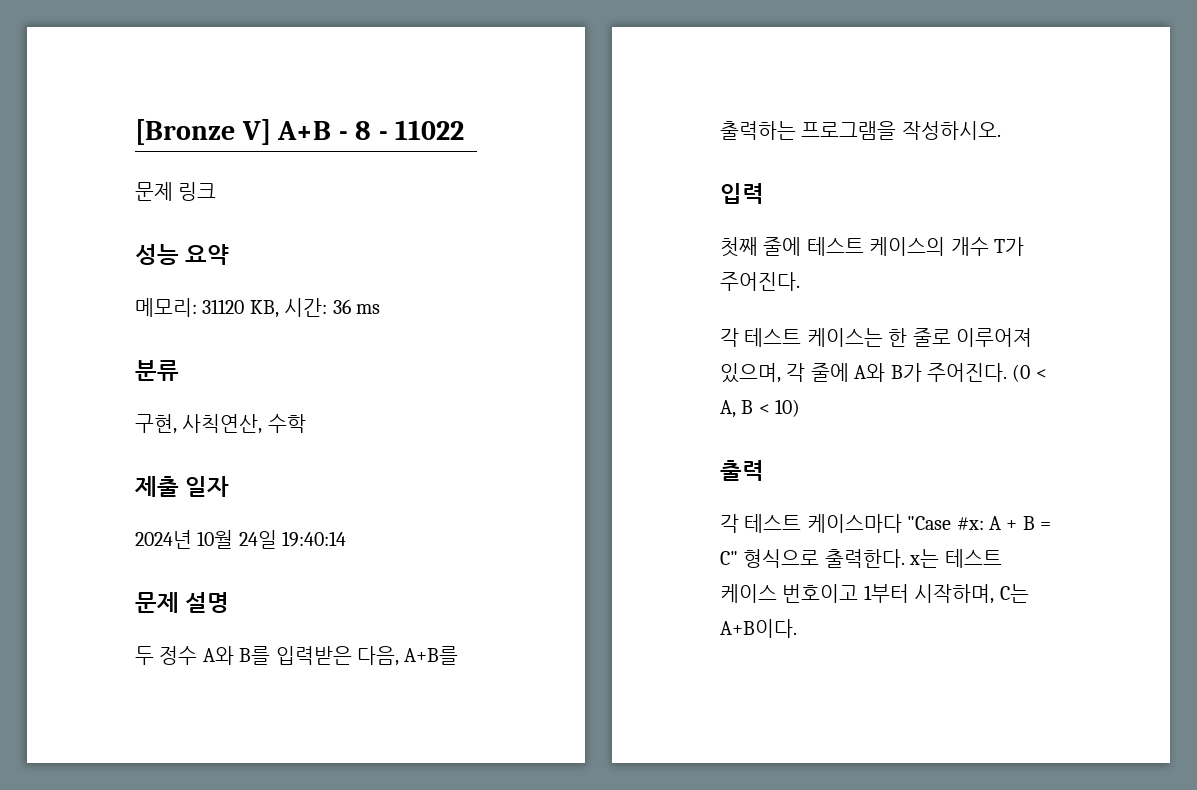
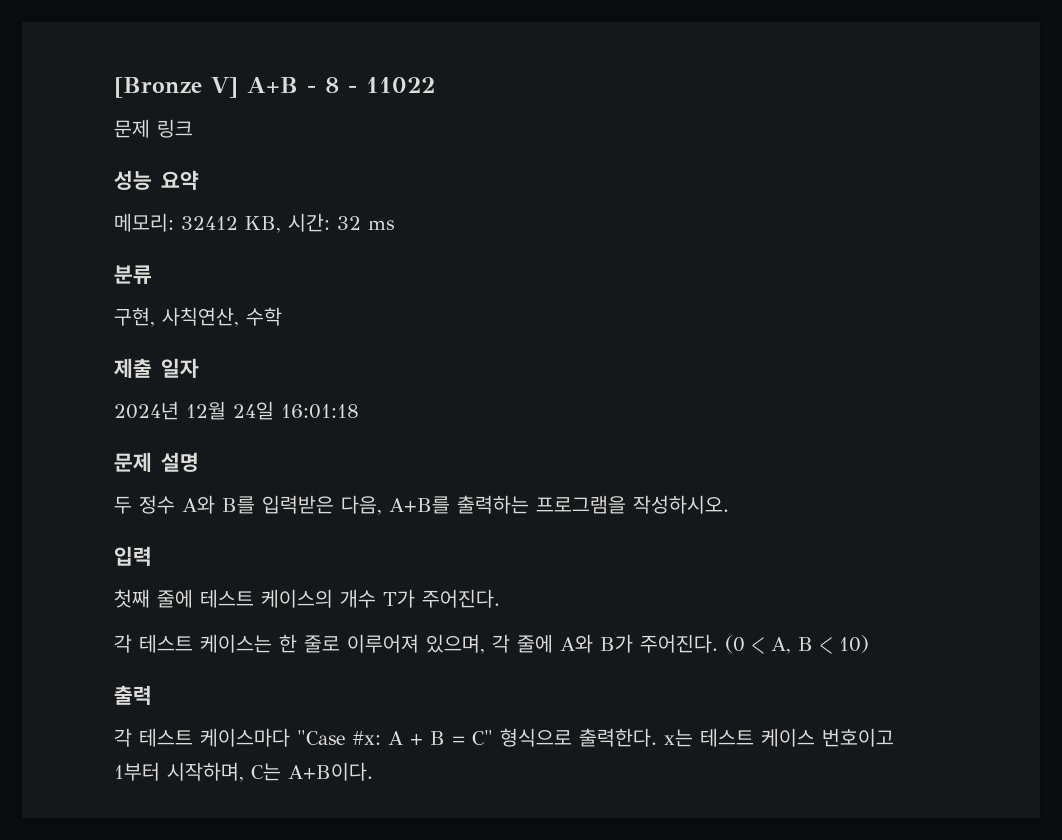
[202,299,245,314] 31120 -> [181,216,238,230] 32412
[332,299,351,314] 36 -> [337,216,361,230] 32
[197,530,347,549] 10월 24일 19:40:14 -> [186,401,359,420] 12월 24일 16:01:18

